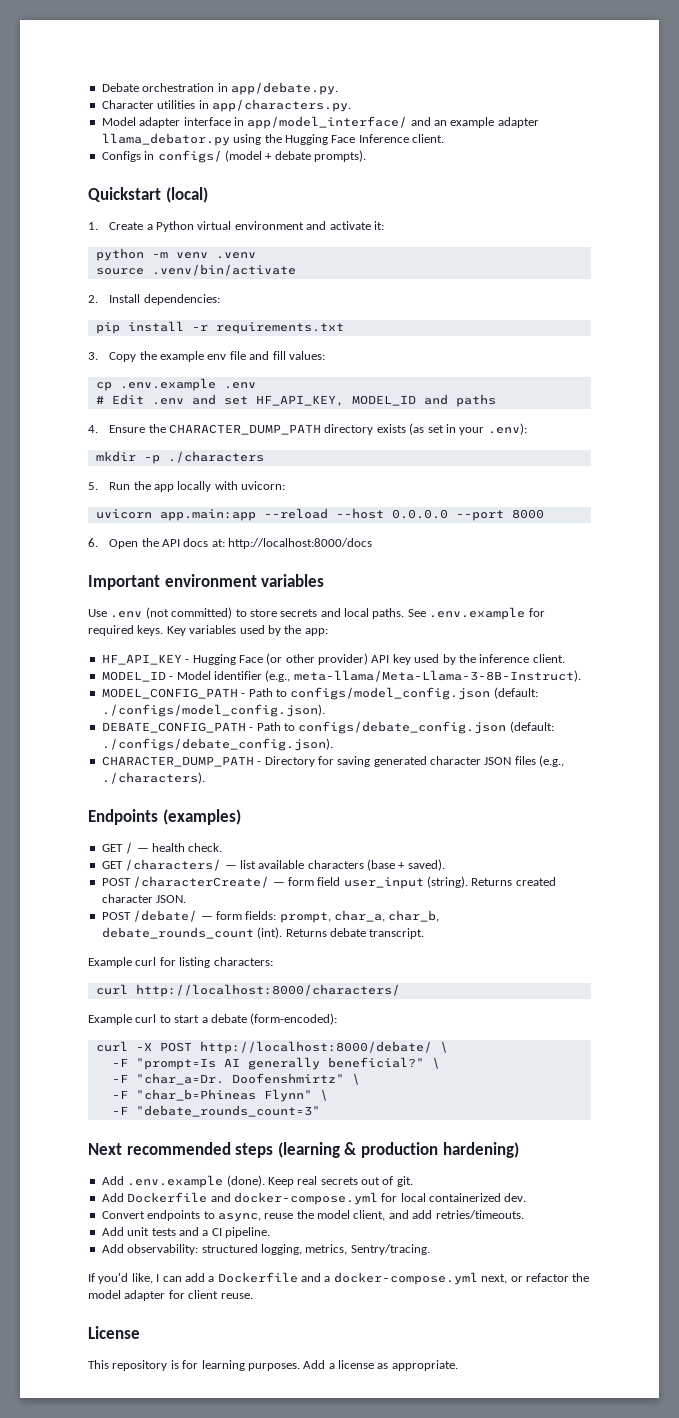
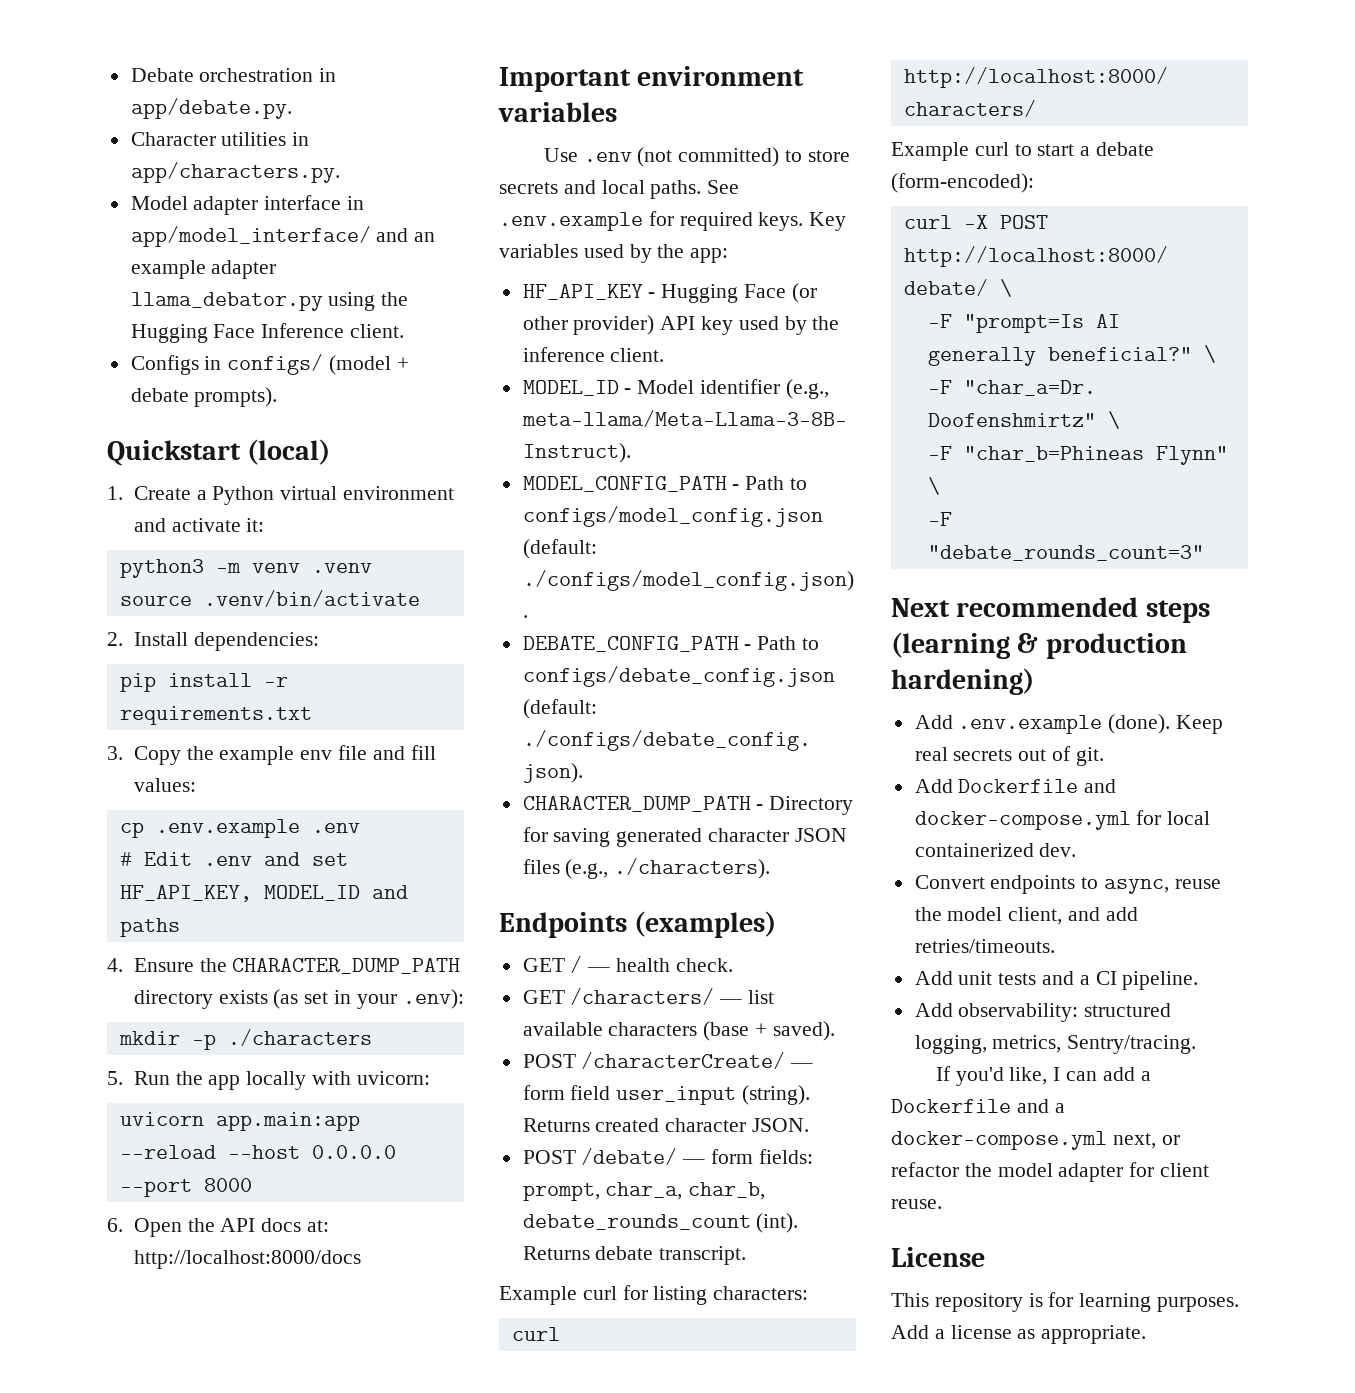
[95,248,144,261] python -> [119,559,204,578] python3

